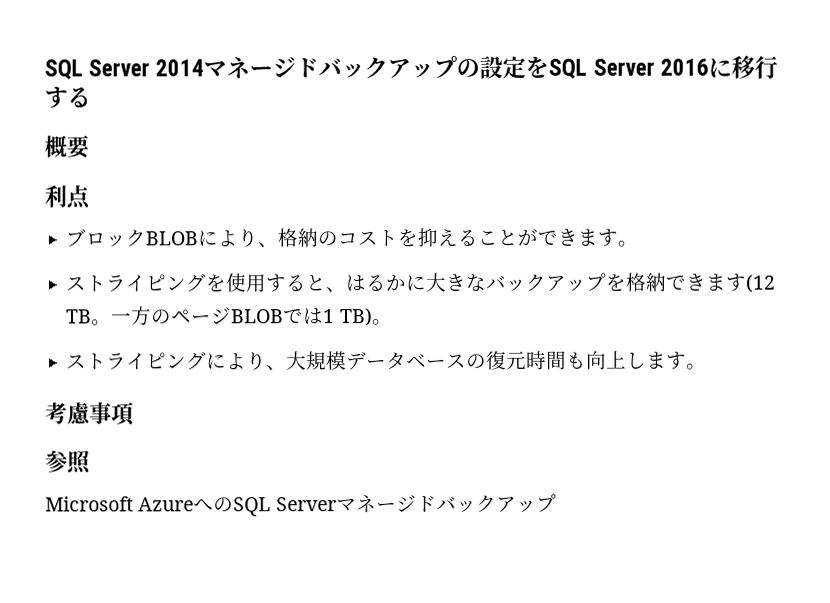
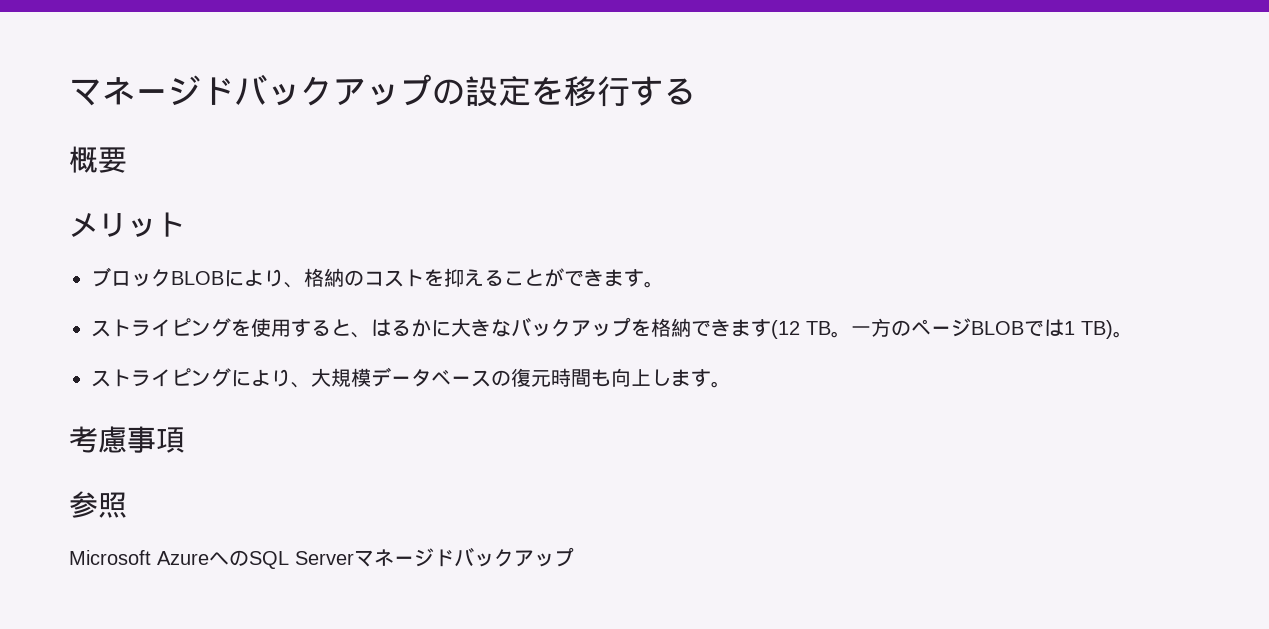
[44,59,205,80] SQL Server 2014 -> (69, 92) none
[548,57,732,79] SQL Server 2016に -> (564, 91) none
[44,184,91,210] 利点 -> [69,212,185,237] メリット

